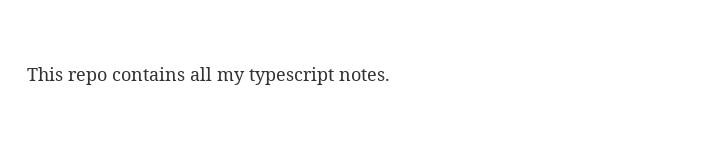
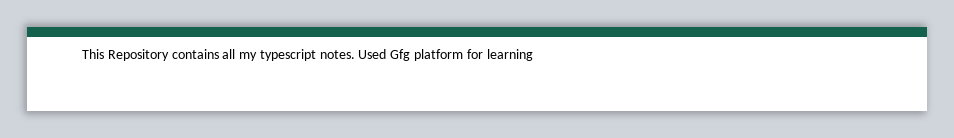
[68,71,107,85] repo -> [107,49,169,61] Repository
(390, 75) none -> [358,49,533,61] Used Gfg platform for learning

